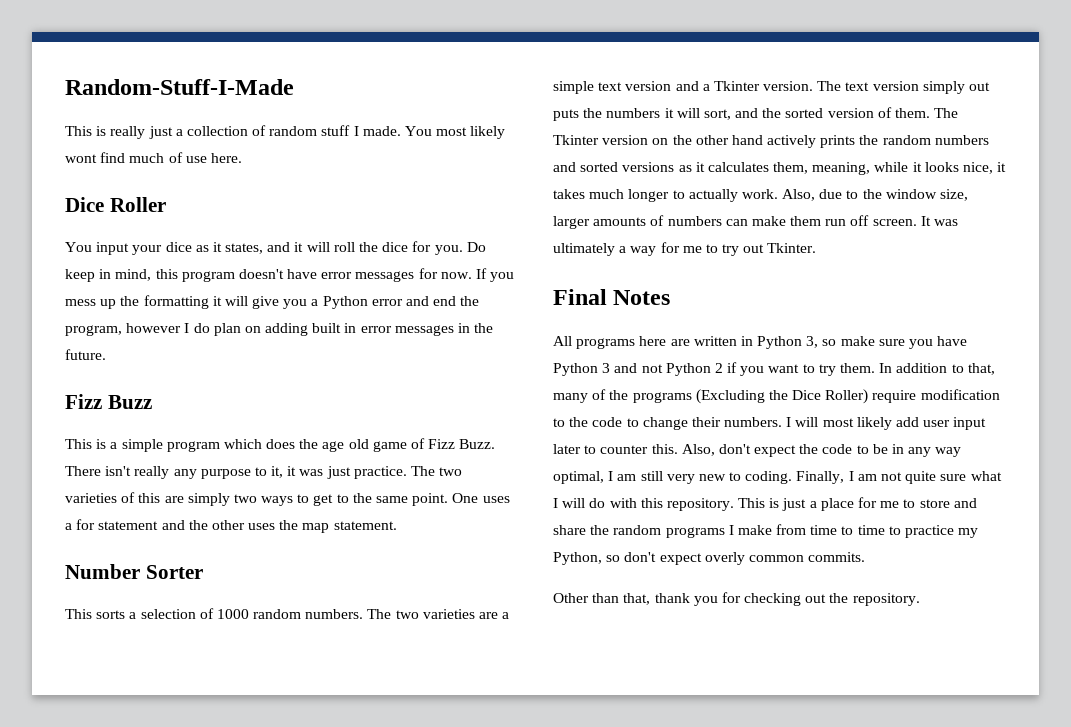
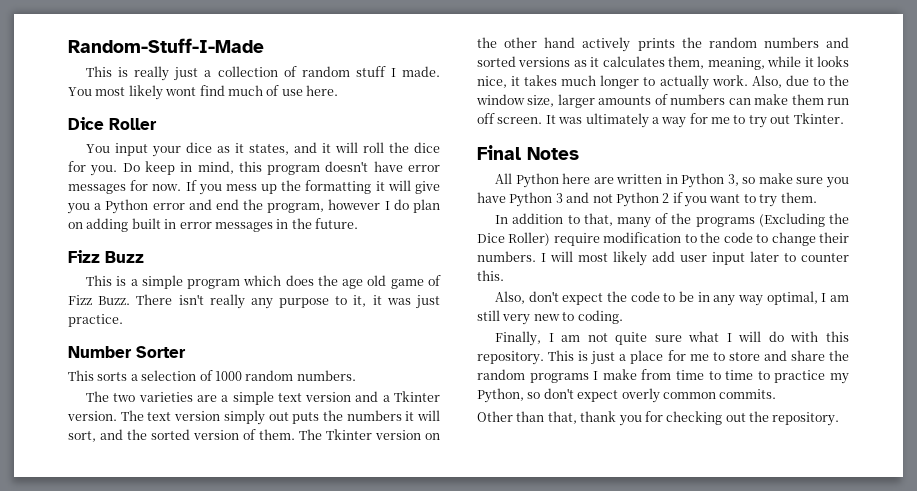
[411,466,463,476] [65,492,510,506] [65,519,397,533] The two varieties of this are simply two ways to get to the same point. One uses a for statement and the other uses the map statement. -> (123, 320) none
(364, 614) none -> (356, 375) //
[576,338,636,349] programs -> [515,173,559,188] Python
(876, 368) none -> (817, 197) //
(678, 449) none -> (504, 275) //
(793, 477) none -> (623, 317) //

